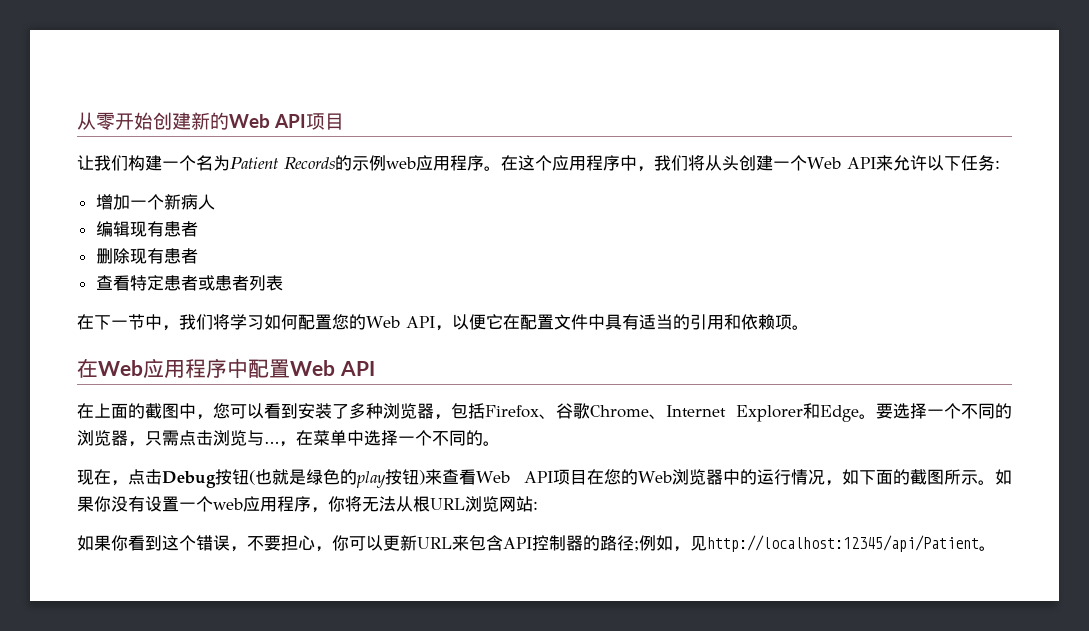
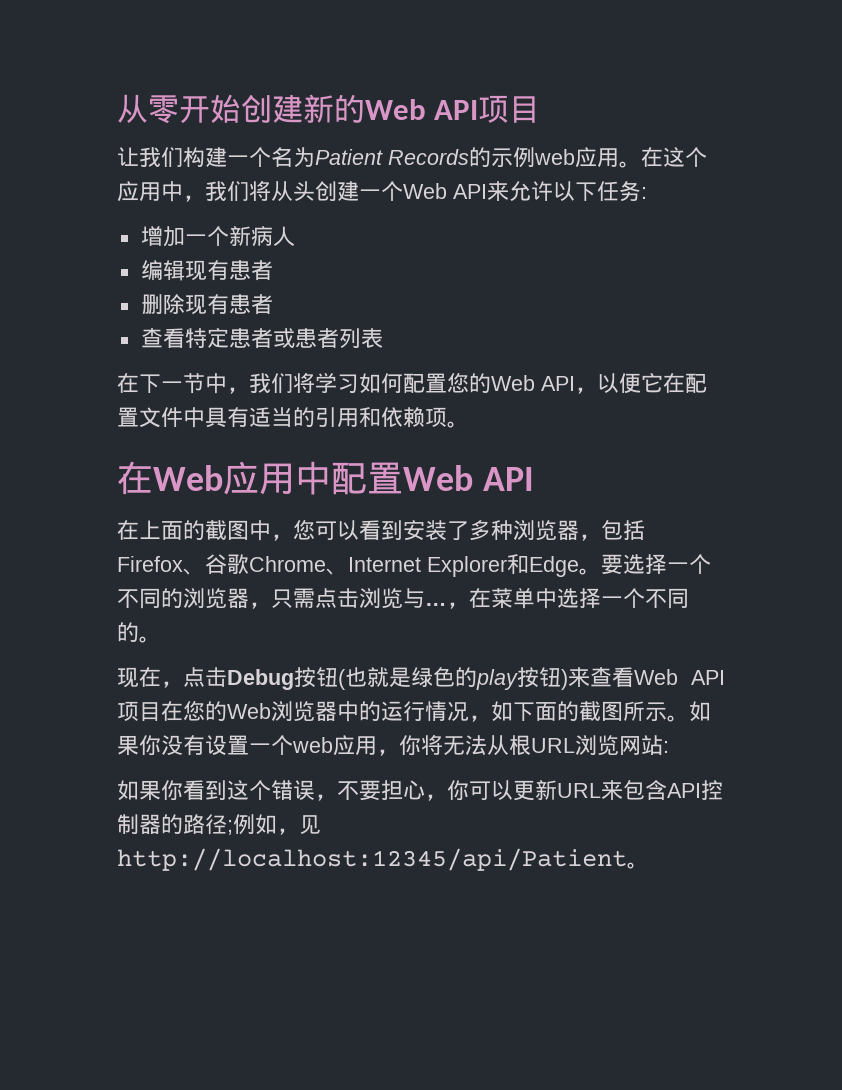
[450,155,484,171] 程序 -> (619, 157) none
[586,155,620,171] 程序 -> (161, 191) none
[185,358,227,378] 程序 -> (295, 479) none
[277,496,311,512] 程序 -> (377, 745) none

